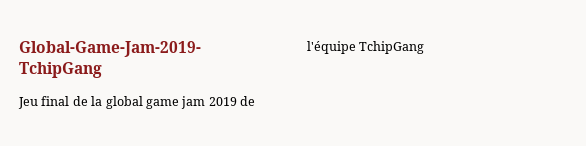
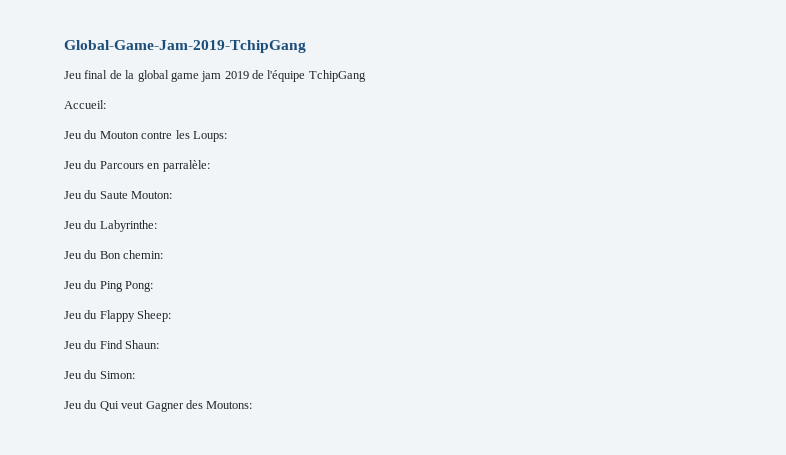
(425, 47) none -> [64,100,106,109] [64,130,227,142] [64,160,210,172] [64,190,173,199] [64,220,157,232] [64,250,164,259] [64,280,154,292] [64,310,172,322] [64,340,160,349] [64,370,135,379] [64,400,253,412] // Accueil: // Jeu du Mouton contre les Loups: // Jeu du Parcours en parralèle: // Jeu du Saute Mouton: // Jeu du Labyrinthe: // Jeu du Bon chemin: // Jeu du Ping Pong: // Jeu du Flappy Sheep: // Jeu du Find Shaun: // Jeu du Simon: // Jeu du Qui veut Gagner des Moutons:

